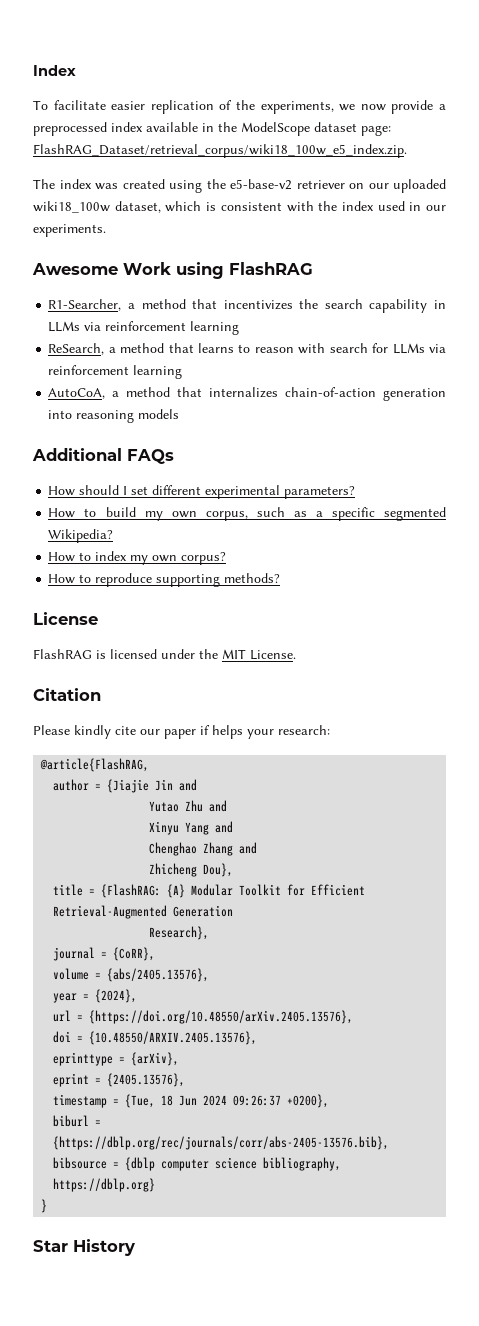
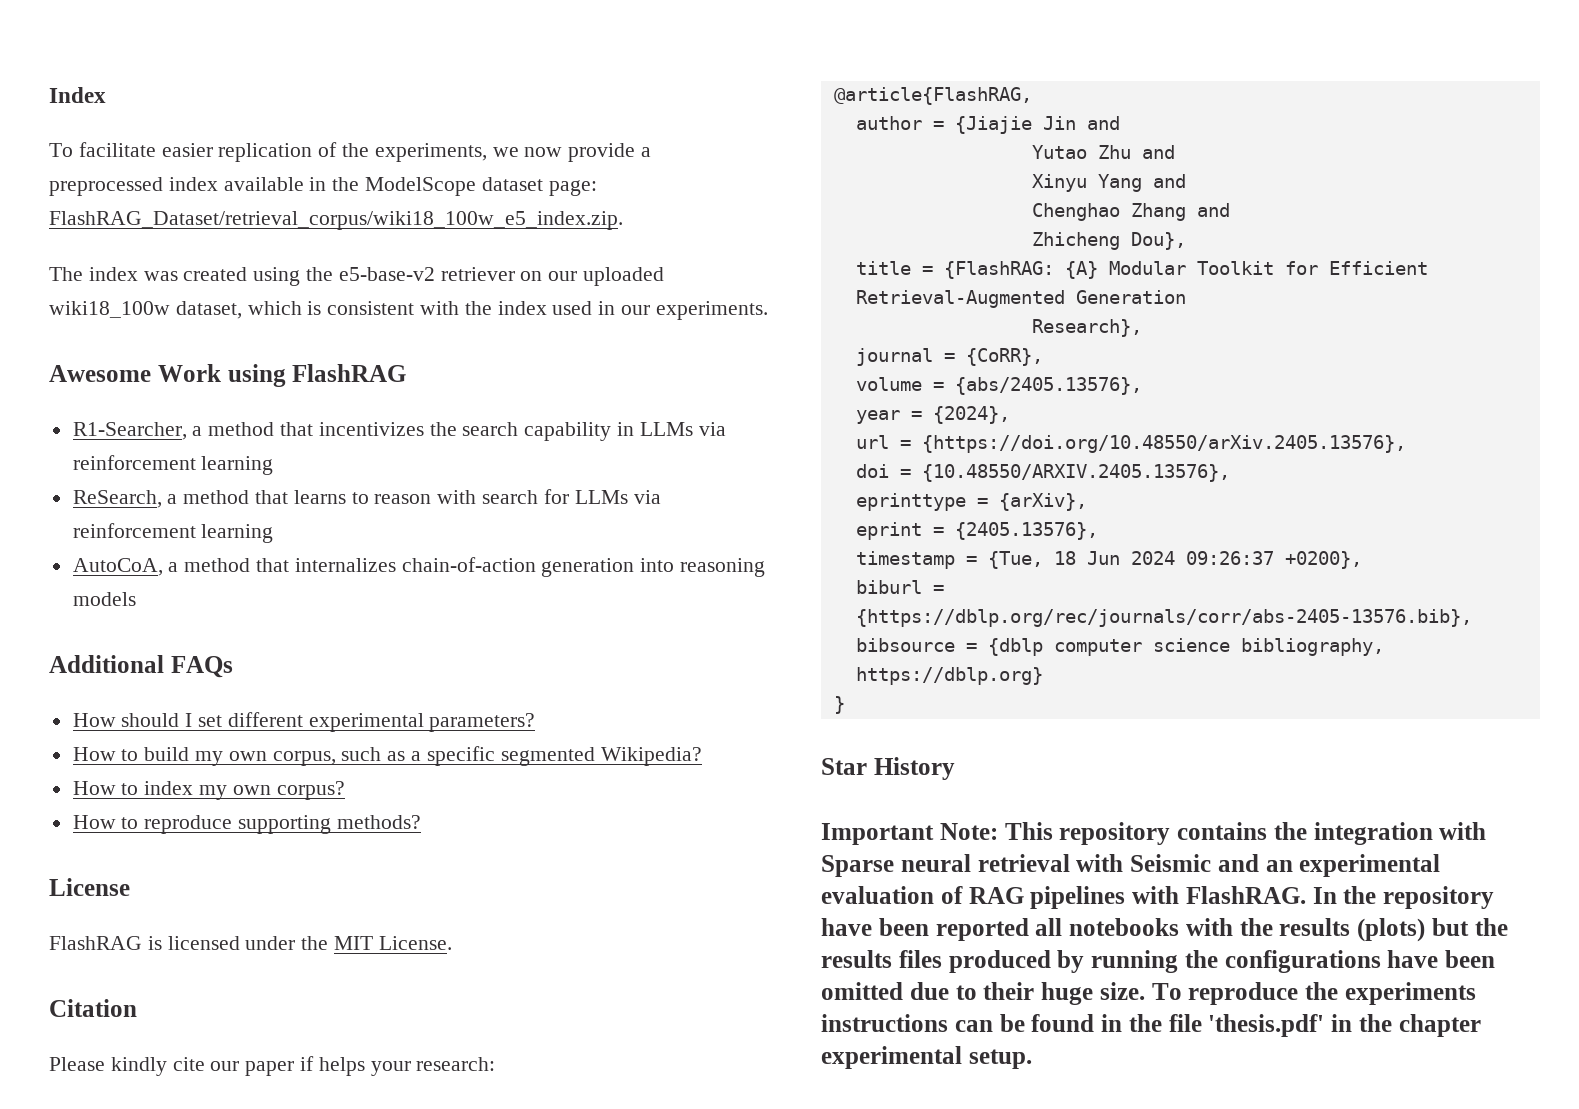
(135, 1247) none -> [821,822,1487,845] [821,854,1441,877] [821,886,1494,909] [821,918,1508,942] [821,950,1495,973] [821,982,1476,1005] [821,1014,1481,1037] [821,1046,1032,1069] // Important Note: This repository contains the integration with Sparse neural retrieval with Seismic and an experimental evaluation of RAG pipelines with FlashRAG. In the repository have been reported all notebooks with the results (plots) but the results files produced by running the configurations have been omitted due to their huge size. To reproduce the experiments instructions can be found in the file 'thesis.pdf' in the chapter experimental setup.

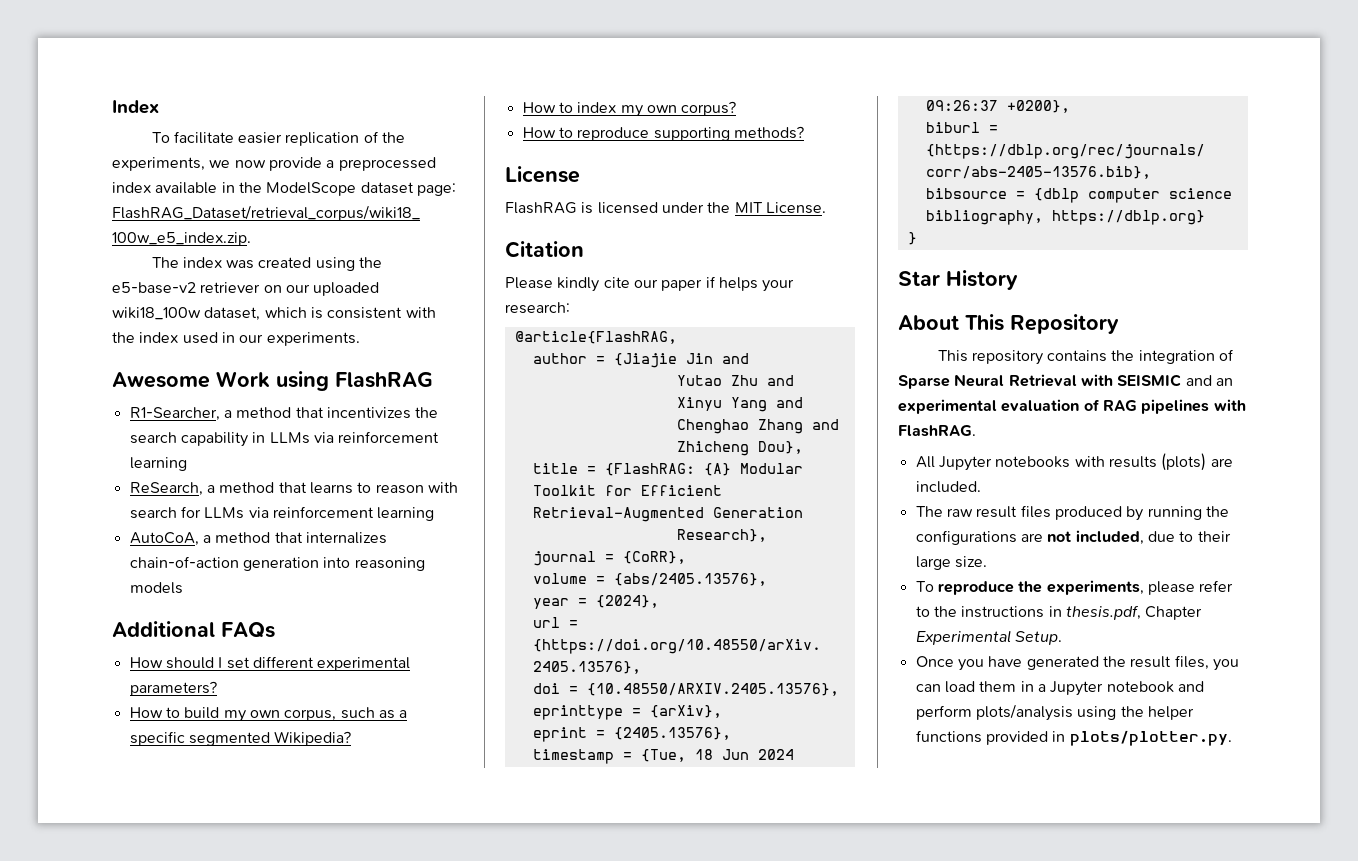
[821,823,998,845] Important Note: -> [898,314,1119,334] About This Repository //
[1439,822,1487,840] [821,854,1211,877] with Sparse neural retrieval with Seismic -> [1219,349,1235,361] [898,374,1182,389] of Sparse Neural Retrieval with SEISMIC
[1312,886,1494,909] [821,918,1063,941] In the repository have been reported all -> [915,456,992,471] // All Jupyter
[1239,918,1273,936] the -> (1105, 461) none
[1431,918,1508,936] [821,950,892,968] but the results -> [1210,458,1233,467] [915,481,981,493] [915,506,1018,518] are included. // The raw result
[1387,950,1495,968] [821,982,903,1000] have been omitted -> [1020,530,1144,545] are not included,
[1041,982,1093,1005] huge -> [915,556,951,570] large
(1145, 991) none -> (987, 562) //
[1344,982,1476,1005] [821,1014,1481,1037] [821,1046,1032,1069] experiments instructions can be found in the file 'thesis.pdf' in the chapter experimental setup. -> [1046,580,1234,595] [915,605,1203,620] [915,630,1062,645] [915,655,1239,671] [915,681,1204,696] [915,704,1194,721] [915,730,1232,746] experiments, please refer to the instructions in thesis.pdf, Chapter Experimental Setup. // Once you have generated the result files, you can load them in a Jupyter notebook and perform plots/analysis using the helper functions provided in plots/plotter.py.

